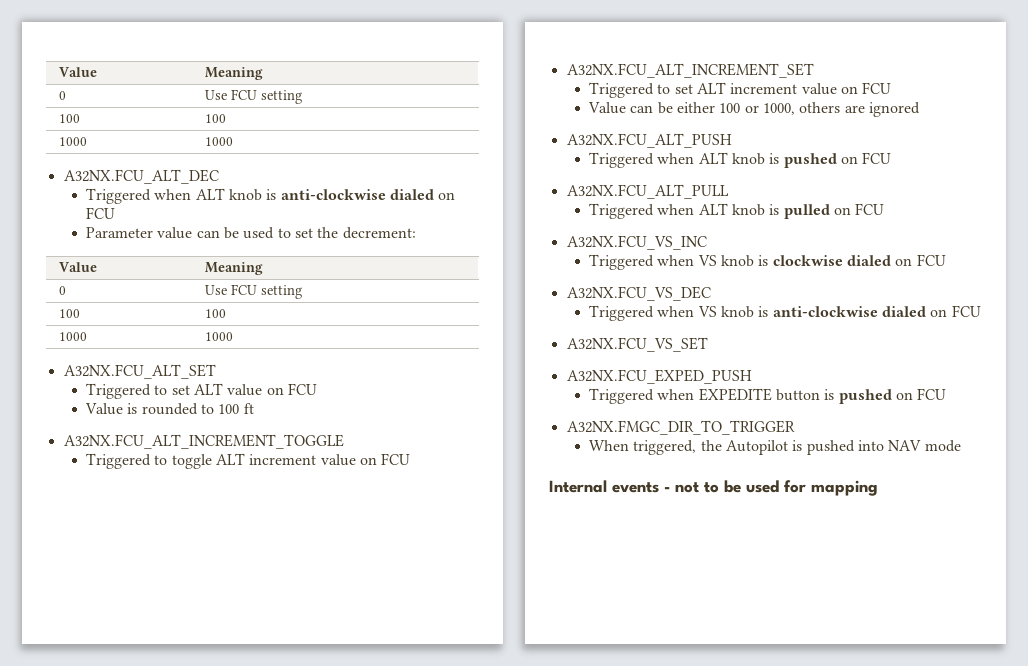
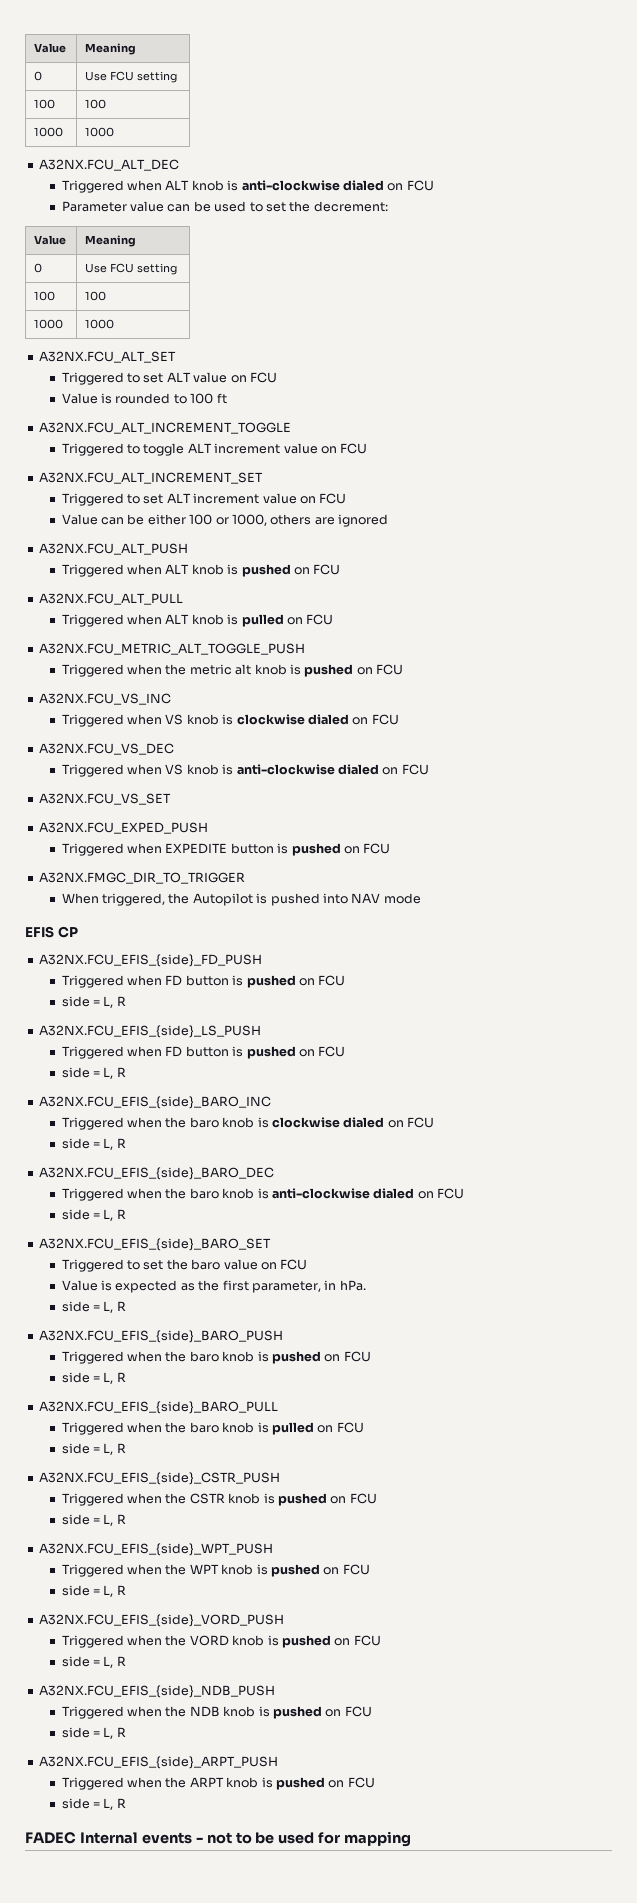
(885, 209) none -> [38,643,305,655] [61,664,404,677] // A32NX.FCU_METRIC_ALT_TOGGLE_PUSH // Triggered when the metric alt knob is pushed on FCU
(961, 446) none -> [25,926,78,938] [38,954,262,967] [61,975,346,988] [61,996,126,1008] [38,1025,261,1038] [61,1046,346,1059] [61,1067,126,1079] [38,1096,271,1109] [61,1117,435,1130] [61,1138,126,1150] [38,1167,274,1180] [61,1188,465,1201] [61,1209,126,1221] [38,1238,271,1251] [61,1259,308,1272] [61,1280,366,1293] [61,1301,126,1313] [38,1330,283,1343] [61,1351,371,1364] [61,1372,126,1384] [38,1401,278,1414] [61,1422,364,1435] [61,1443,126,1455] [38,1472,280,1485] [61,1493,377,1506] [61,1514,126,1526] [38,1543,273,1556] [61,1564,370,1577] [61,1585,126,1597] [38,1614,284,1627] [61,1635,381,1648] [61,1656,126,1668] [38,1685,275,1698] [61,1706,372,1719] [61,1727,126,1739] [38,1756,278,1769] [61,1777,375,1790] [61,1798,126,1810] [25,1832,76,1844] EFIS CP // A32NX.FCU_EFIS_{side}_FD_PUSH // Triggered when FD button is pushed on FCU // side = L, R // A32NX.FCU_EFIS_{side}_LS_PUSH // Triggered when FD button is pushed on FCU // side = L, R // A32NX.FCU_EFIS_{side}_BARO_INC // Triggered when the baro knob is clockwise dialed on FCU // side = L, R // A32NX.FCU_EFIS_{side}_BARO_DEC // Triggered when the baro knob is anti-clockwise dialed on FCU // side = L, R // A32NX.FCU_EFIS_{side}_BARO_SET // Triggered to set the baro value on FCU // Value is expected as the first parameter, in hPa. // side = L, R // A32NX.FCU_EFIS_{side}_BARO_PUSH // Triggered when the baro knob is pushed on FCU // side = L, R // A32NX.FCU_EFIS_{side}_BARO_PULL // Triggered when the baro knob is pulled on FCU // side = L, R // A32NX.FCU_EFIS_{side}_CSTR_PUSH // Triggered when the CSTR knob is pushed on FCU // side = L, R // A32NX.FCU_EFIS_{side}_WPT_PUSH // Triggered when the WPT knob is pushed on FCU // side = L, R // A32NX.FCU_EFIS_{side}_VORD_PUSH // Triggered when the VORD knob is pushed on FCU // side = L, R // A32NX.FCU_EFIS_{side}_NDB_PUSH // Triggered when the NDB knob is pushed on FCU // side = L, R // A32NX.FCU_EFIS_{side}_ARPT_PUSH // Triggered when the ARPT knob is pushed on FCU // side = L, R // FADEC

